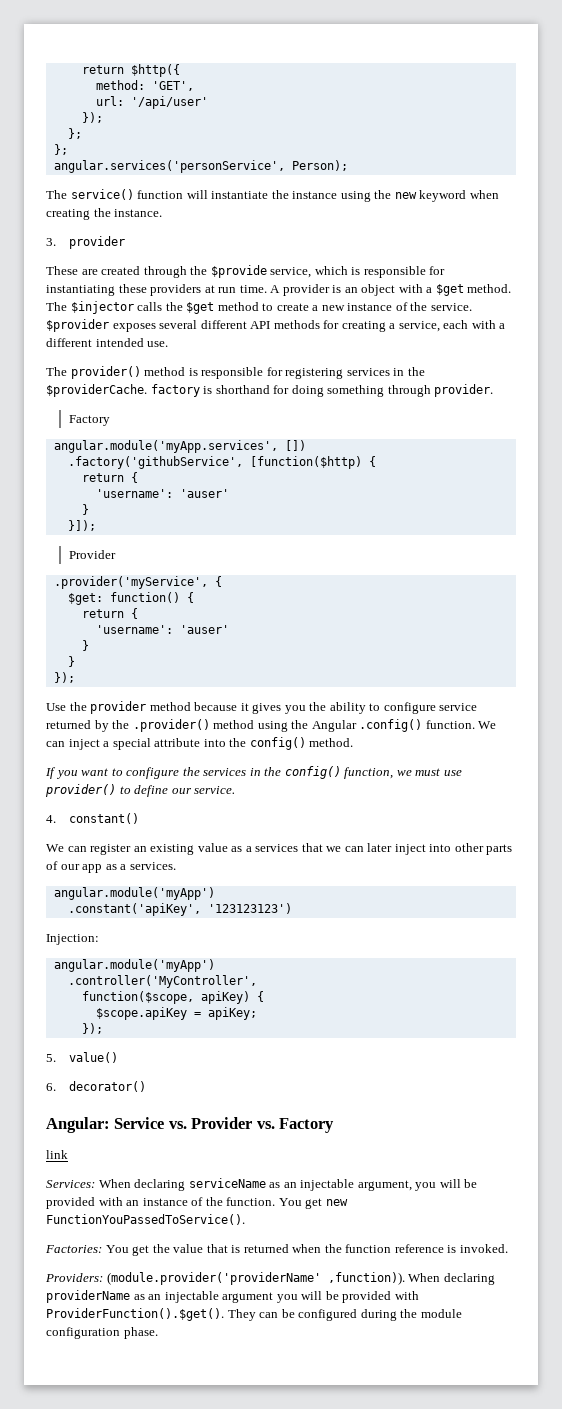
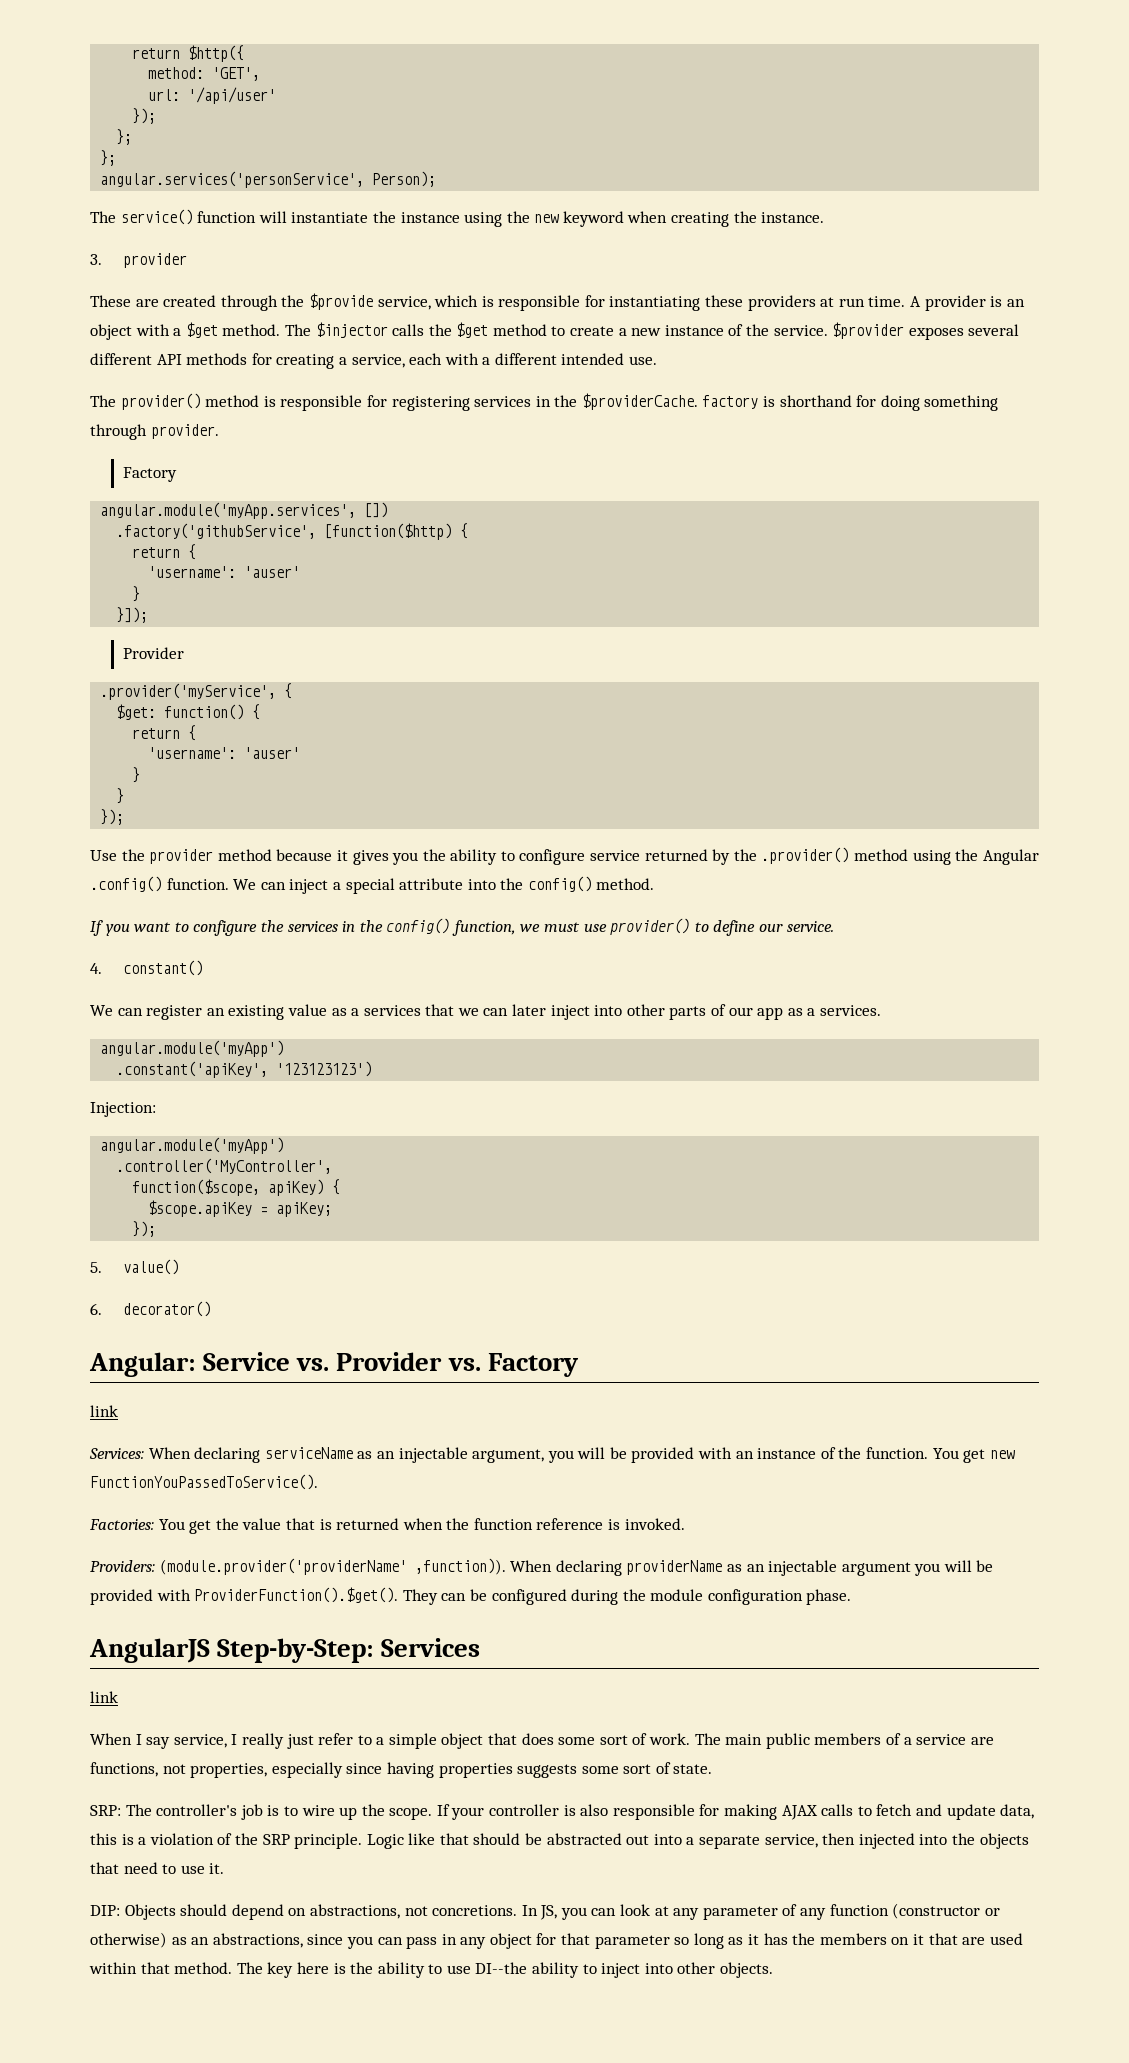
(158, 1333) none -> [89,1638,481,1663] [90,1691,118,1703] [90,1733,994,1749] [90,1762,713,1778] [90,1804,1035,1820] [90,1833,1029,1849] [90,1862,225,1874] [90,1903,1000,1920] [90,1932,1023,1949] [89,1962,774,1978] // AngularJS Step-by-Step: Services // link // When I say service, I really just refer to a simple object that does some sort of work. The main public members of a service are functions, not properties, especially since having properties suggests some sort of state. // SRP: The controller's job is to wire up the scope. If your controller is also responsible for making AJAX calls to fetch and update data, this is a violation of the SRP principle. Logic like that should be abstracted out into a separate service, then injected into the objects that need to use it. // DIP: Objects should depend on abstractions, not concretions. In JS, you can look at any parameter of any function (constructor or otherwise) as an abstractions, since you can pass in any object for that parameter so long as it has the members on it that are used within that method. The key here is the ability to use DI--the ability to inject into other objects.

